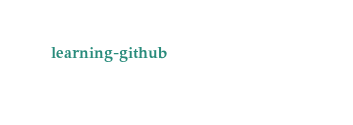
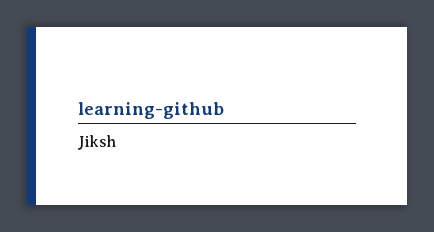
(167, 54) none -> [78,135,116,150] // Jiksh

